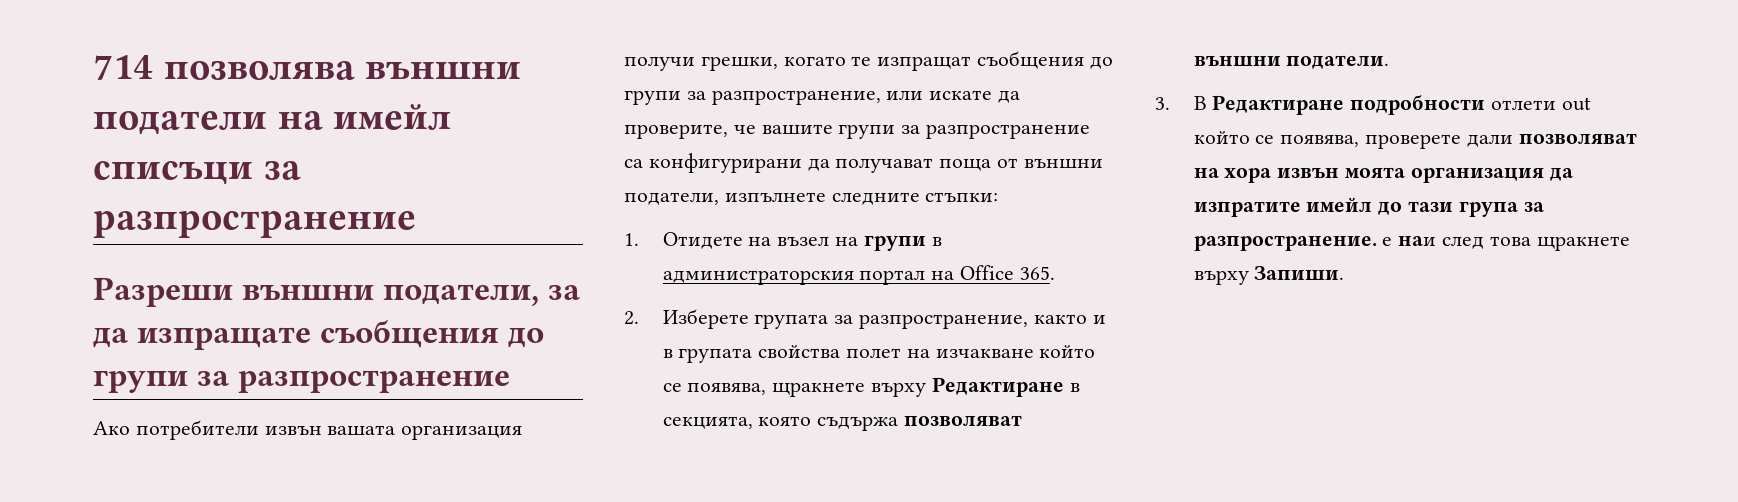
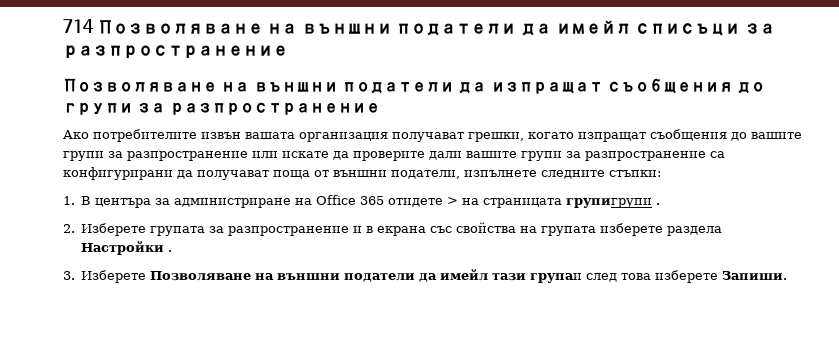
[163,61,522,80] [93,111,323,135] позволява външни податели на -> [97,20,551,36] Позволяване на външни податели да
[93,277,581,307] [93,327,312,350] Разреши външни податели, за да изпращате -> [63,78,603,94] Позволяване на външни податели да изпращат
[135,420,259,440] потребители -> [93,129,197,142] потребителите
[624,56,695,71] получи -> [392,132,464,142] получават
[851,51,1113,71] [624,90,881,105] те изпращат съобщения до групи за разпространение, -> [578,129,802,142] [63,151,248,161] изпращат съобщения до вашите групи за разпространение
[624,124,756,139] проверите, че -> [353,151,462,161] проверите дали
[662,232,942,251] [662,265,1055,285] [624,309,1106,329] [662,345,1096,363] [662,377,1080,397] [662,415,1022,431] [1193,55,1390,69] [1155,95,1591,115] [1193,131,1637,149] [1193,167,1573,183] [1193,197,1544,217] [1193,235,1630,251] [1193,270,1249,285] Отидете на възел на групи в администраторския портал на Office 365. // 2. Изберете групата за разпространение, както и в групата свойства полет на изчакване който се появява, щракнете върху Редактиране в секцията, която съдържа позволяват външни податели. // 3. В Редактиране подробности отлети out който се появява, проверете дали позволяват на хора извън моята организация да изпратите имейл до тази група за разпространение. е наи след това щракнете върху -> [81,195,661,208] [63,222,723,236] [81,241,173,255] [63,269,719,283] В центъра за администриране на Office 365 отидете > на страницата групигрупи . // 2. Изберете групата за разпространение и в екрана със свойства на групата изберете раздела Настройки . // 3. Изберете Позволяване на външни податели да имейл тази групаи след това изберете

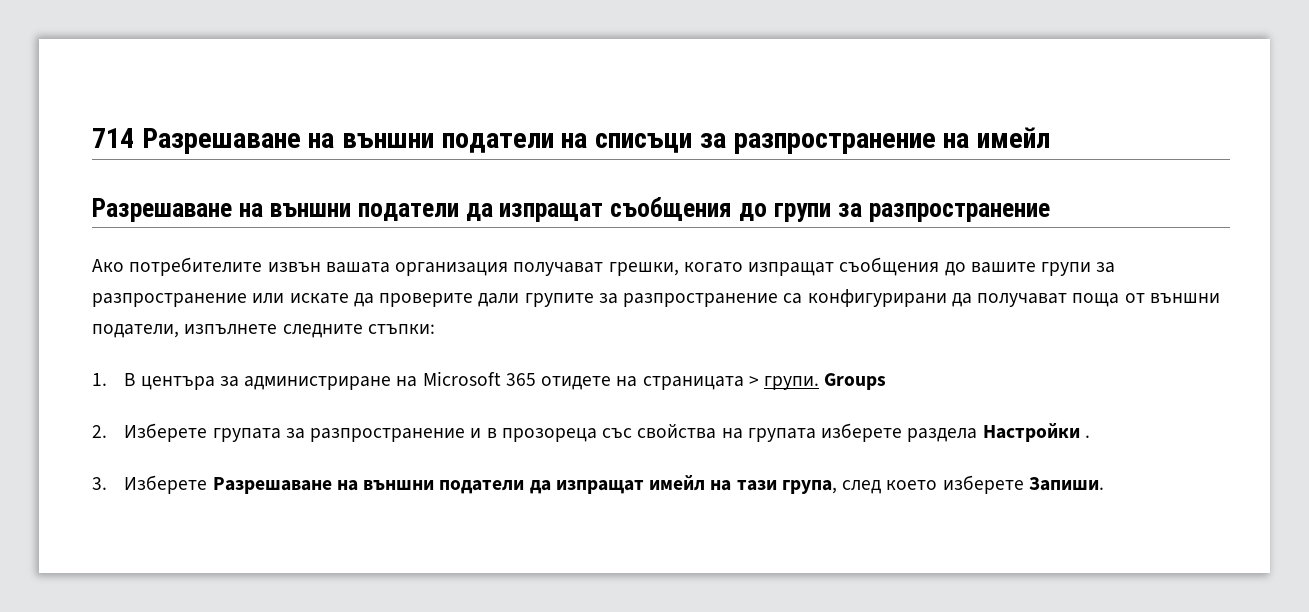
[97,20,631,36] Позволяване на външни податели да имейл -> [141,128,588,154] Разрешаване на външни податели на
[63,78,217,92] // Позволяване -> [943,127,1050,148] [92,198,232,222] на имейл // Разрешаване
[466,151,562,161] вашите групи -> [524,293,594,307] групите
[316,195,357,205] Office -> [422,371,501,386] Microsoft
[447,197,459,205] > -> (612, 383) none
[566,198,661,208] групигрупи . -> [748,373,887,390] > групи. Groups
[377,226,427,236] екрана -> [501,428,597,442] прозореца
[150,269,652,283] Позволяване на външни податели да имейл тази групаи след това -> [212,475,938,494] Разрешаване на външни податели да изпращат имейл на тази група, след което

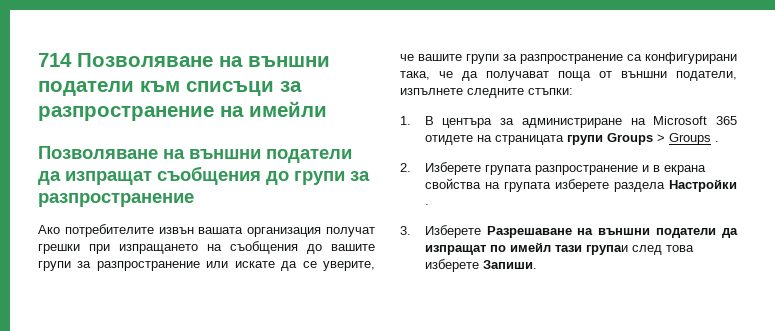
[141,128,588,154] Разрешаване на външни податели на -> [77,53,330,67] [38,81,180,96] Позволяване на външни податели към
[976,127,1050,148] [92,198,232,222] имейл // Разрешаване -> [249,101,327,117] [38,146,158,159] имейли // Позволяване
[513,262,835,276] получават грешки, когато изпращат -> [326,227,376,237] [38,244,222,254] получат грешки при изпращането на
[379,293,594,307] проверите дали групите -> [302,261,375,271] [400,54,499,64] се уверите, че вашите групи
(947, 298) none -> [400,71,453,80] така, че
[748,373,887,390] > групи. Groups -> [566,133,719,145] групи Groups > Groups .
[285,428,305,439] за -> (532, 170) none
[501,428,633,442] прозореца със -> [663,165,706,175] екрана
[649,475,938,494] имейл на тази група, след което -> [489,242,694,255] по имейл тази групаи след това

